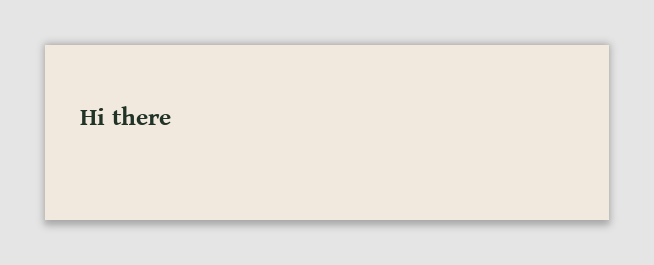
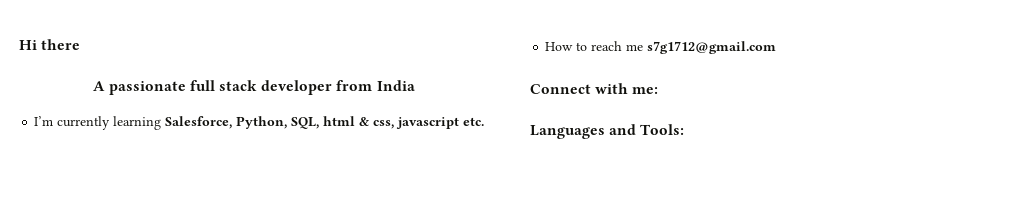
(171, 115) none -> [93,80,415,95] [34,116,485,130] [545,41,777,54] [530,83,659,94] [530,124,685,139] // A passionate full stack developer from India // I’m currently learning Salesforce, Python, SQL, html & css, javascript etc. // How to reach me s7g1712@gmail.com // Connect with me: // Languages and Tools:

